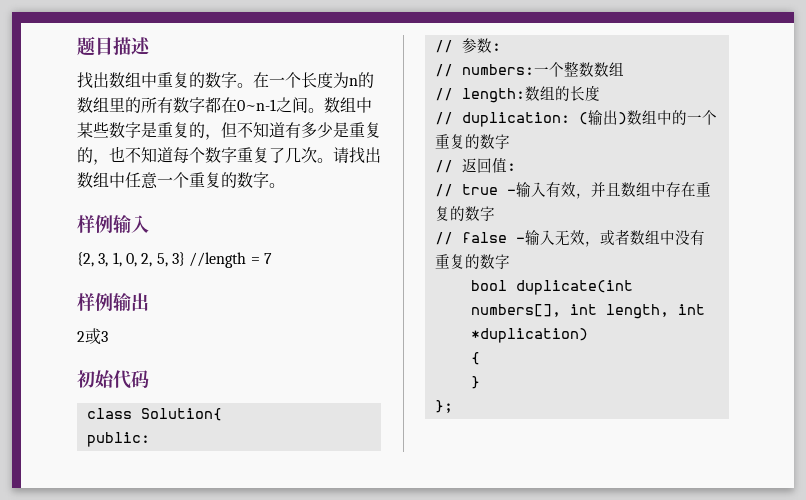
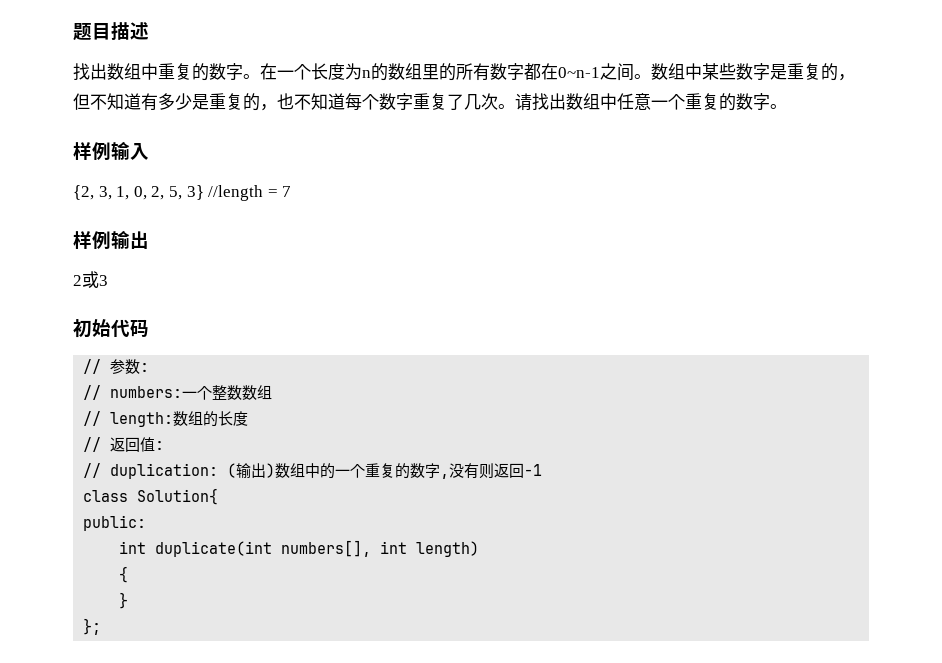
[86,408,222,421] [86,432,150,447] // class Solution{ // public: -> (149, 328) none
(600, 93) none -> [83,437,165,452] // // 返回值:
[434,157,516,173] [434,182,711,199] [434,206,495,221] [434,229,705,247] [434,254,510,269] [470,280,633,295] [470,304,705,319] [470,328,588,343] // // 返回值: // // true -输入有效，并且数组中存在重复的数字 // // false -输入无效，或者数组中没有重复的数字 // bool duplicate(int numbers[], int length, int *duplication) -> [440,463,543,479] [83,488,219,505] [83,515,147,531] [119,540,480,557] ,没有则返回-1 // class Solution{ // public: // int duplicate(int numbers[], int length)

